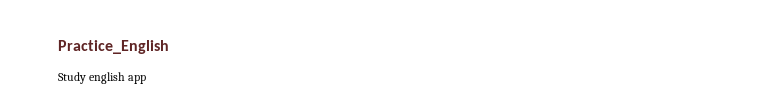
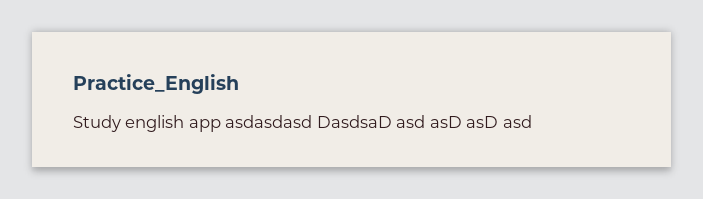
(147, 79) none -> [225,115,532,128] asdasdasd DasdsaD asd asD asD asd

